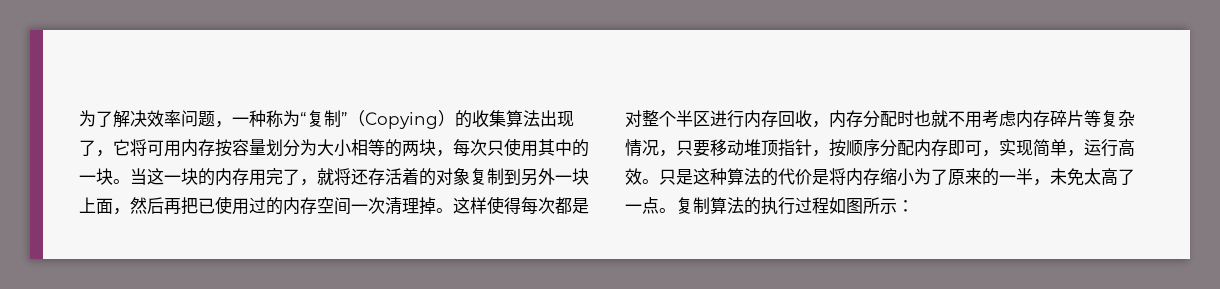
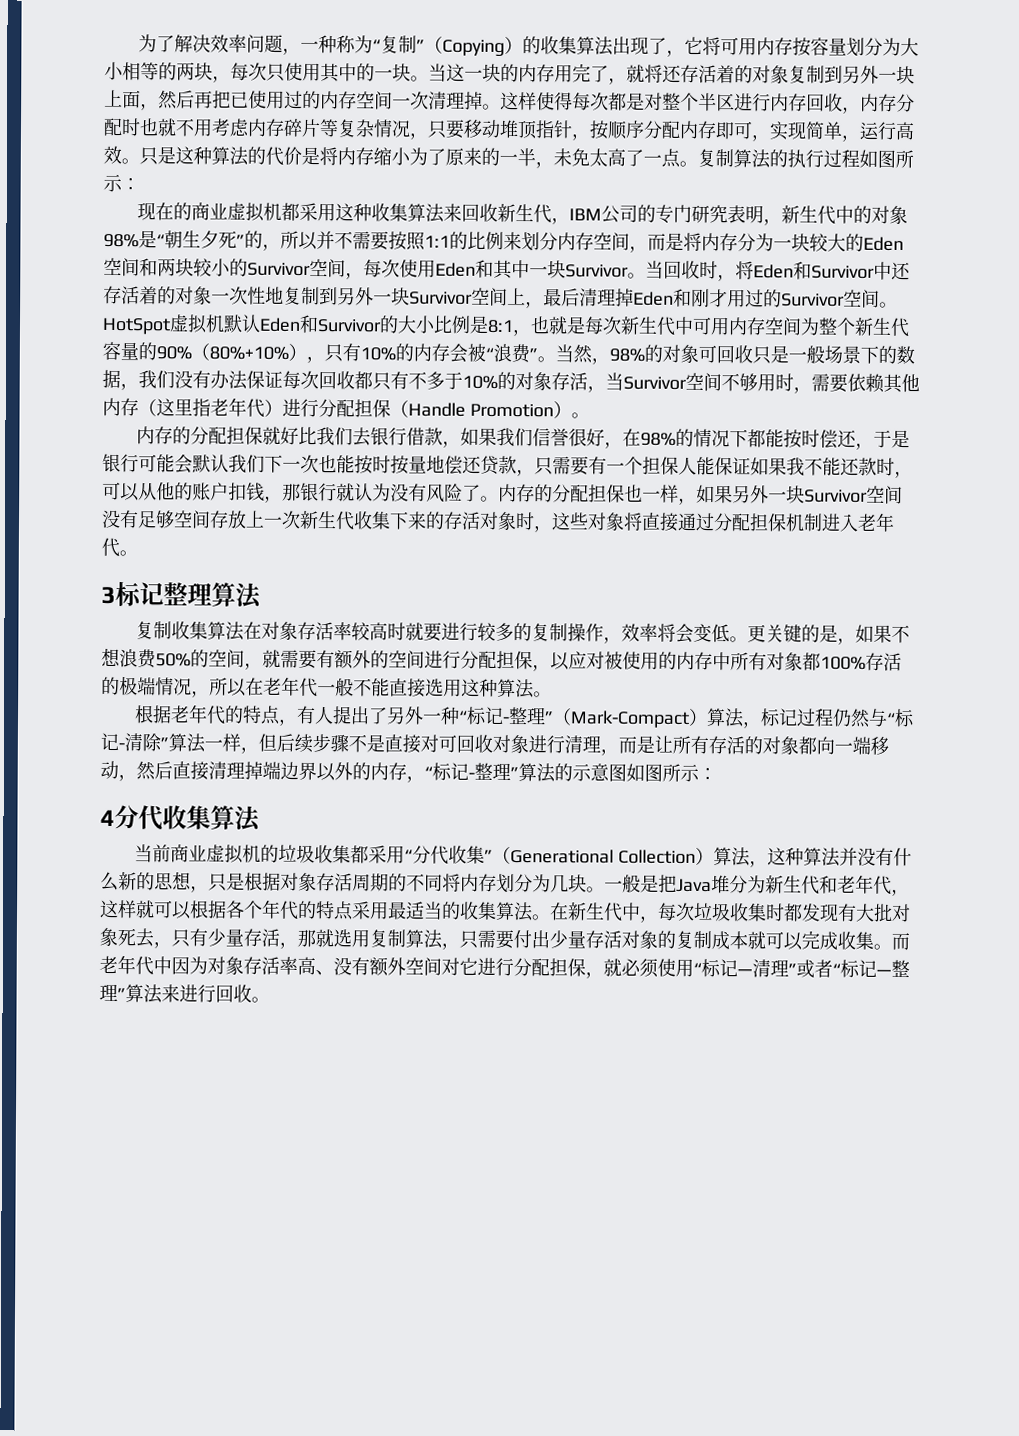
(914, 206) none -> [137,202,909,226] [103,230,904,253] [103,257,911,282] [103,285,898,309] [102,314,910,338] [102,341,915,365] [102,369,920,394] [102,397,590,419] [136,426,911,450] [102,453,913,479] [102,481,903,505] [101,509,895,533] [101,537,138,558] [101,582,262,609] [135,621,911,645] [101,647,902,672] [101,676,552,699] [134,704,916,729] [100,732,889,756] [100,760,717,783] [100,805,261,832] [134,844,913,868] [100,871,910,897] [99,899,911,923] [99,927,910,951] [99,955,910,979] [99,983,270,1004] // 现在的商业虚拟机都采用这种收集算法来回收新生代，IBM公司的专门研究表明，新生代中的对象98%是“朝生夕死”的，所以并不需要按照1:1的比例来划分内存空间，而是将内存分为一块较大的Eden空间和两块较小的Survivor空间，每次使用Eden和其中一块Survivor。当回收时，将Eden和Survivor中还存活着的对象一次性地复制到另外一块Survivor空间上，最后清理掉Eden和刚才用过的Survivor空间。HotSpot虚拟机默认Eden和Survivor的大小比例是8:1，也就是每次新生代中可用内存空间为整个新生代容量的90%（80%+10%），只有10%的内存会被“浪费”。当然，98%的对象可回收只是一般场景下的数据，我们没有办法保证每次回收都只有不多于10%的对象存活，当Survivor空间不够用时，需要依赖其他内存（这里指老年代）进行分配担保（Handle Promotion）。 // 内存的分配担保就好比我们去银行借款，如果我们信誉很好，在98%的情况下都能按时偿还，于是银行可能会默认我们下一次也能按时按量地偿还贷款，只需要有一个担保人能保证如果我不能还款时，可以从他的账户扣钱，那银行就认为没有风险了。内存的分配担保也一样，如果另外一块Survivor空间没有足够空间存放上一次新生代收集下来的存活对象时，这些对象将直接通过分配担保机制进入老年代。 // 3标记整理算法 // 复制收集算法在对象存活率较高时就要进行较多的复制操作，效率将会变低。更关键的是，如果不想浪费50%的空间，就需要有额外的空间进行分配担保，以应对被使用的内存中所有对象都100%存活的极端情况，所以在老年代一般不能直接选用这种算法。 // 根据老年代的特点，有人提出了另外一种“标记-整理”（Mark-Compact）算法，标记过程仍然与“标记-清除”算法一样，但后续步骤不是直接对可回收对象进行清理，而是让所有存活的对象都向一端移动，然后直接清理掉端边界以外的内存，“标记-整理”算法的示意图如图所示： // 4分代收集算法 // 当前商业虚拟机的垃圾收集都采用“分代收集”（Generational Collection）算法，这种算法并没有什么新的思想，只是根据对象存活周期的不同将内存划分为几块。一般是把Java堆分为新生代和老年代，这样就可以根据各个年代的特点采用最适当的收集算法。在新生代中，每次垃圾收集时都发现有大批对象死去，只有少量存活，那就选用复制算法，只需要付出少量存活对象的复制成本就可以完成收集。而老年代中因为对象存活率高、没有额外空间对它进行分配担保，就必须使用“标记—清理”或者“标记—整理”算法来进行回收。

